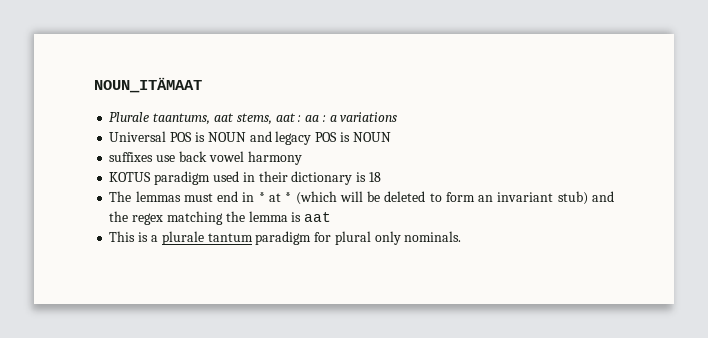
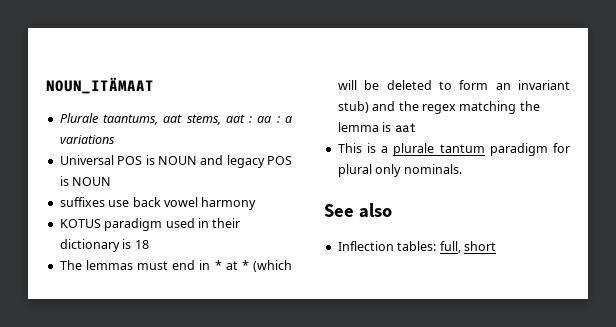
(462, 236) none -> [324,203,392,218] [337,241,496,253] // See also // Inflection tables: full, short

